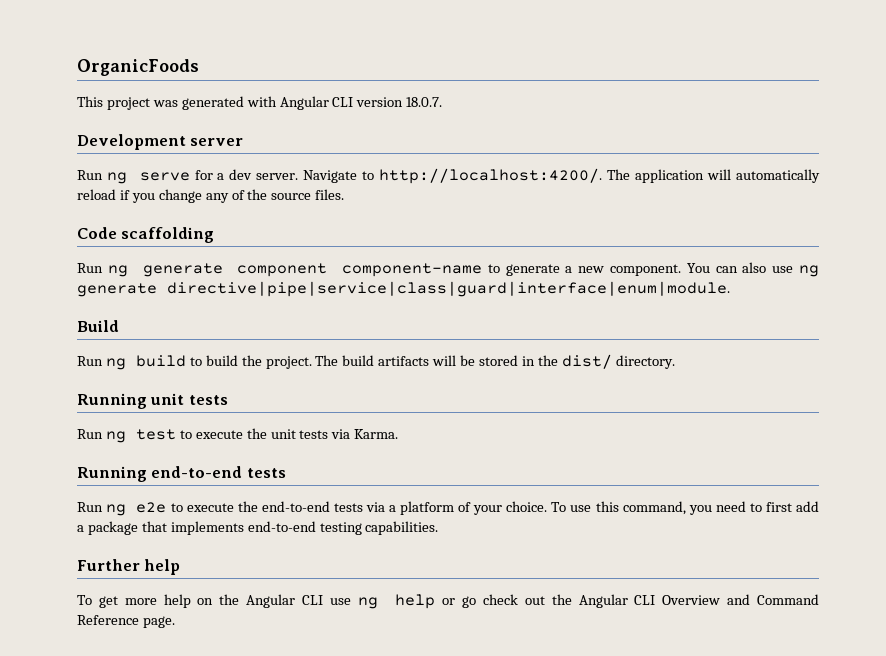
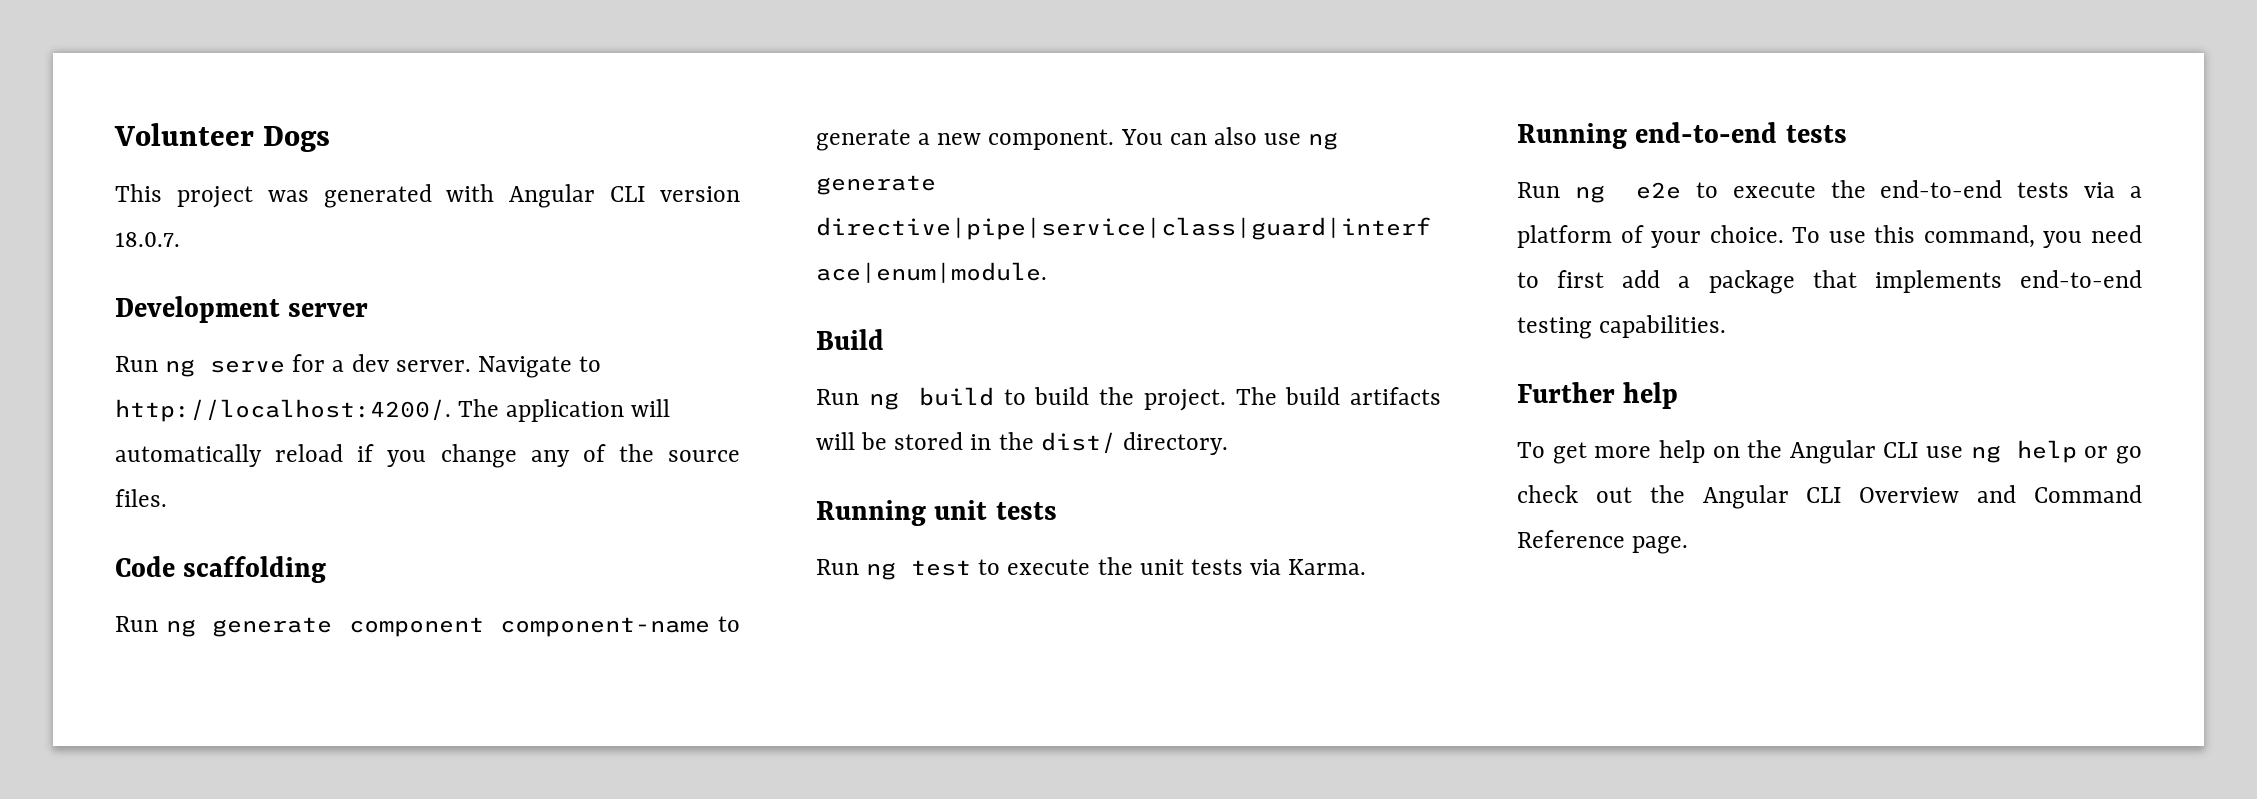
[77,59,199,76] OrganicFoods -> [114,123,331,152] Volunteer Dogs

